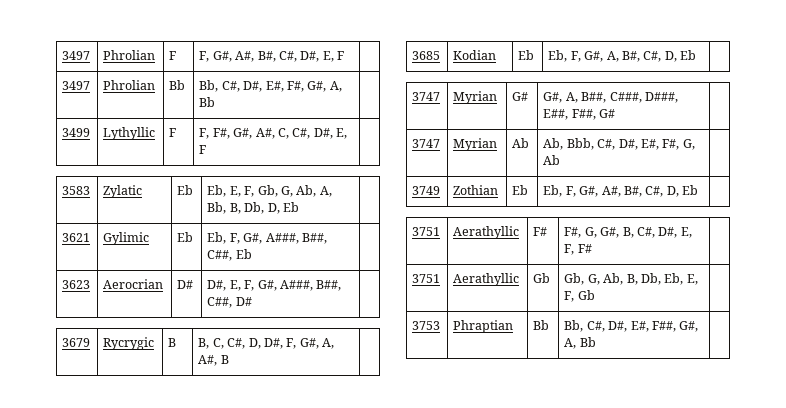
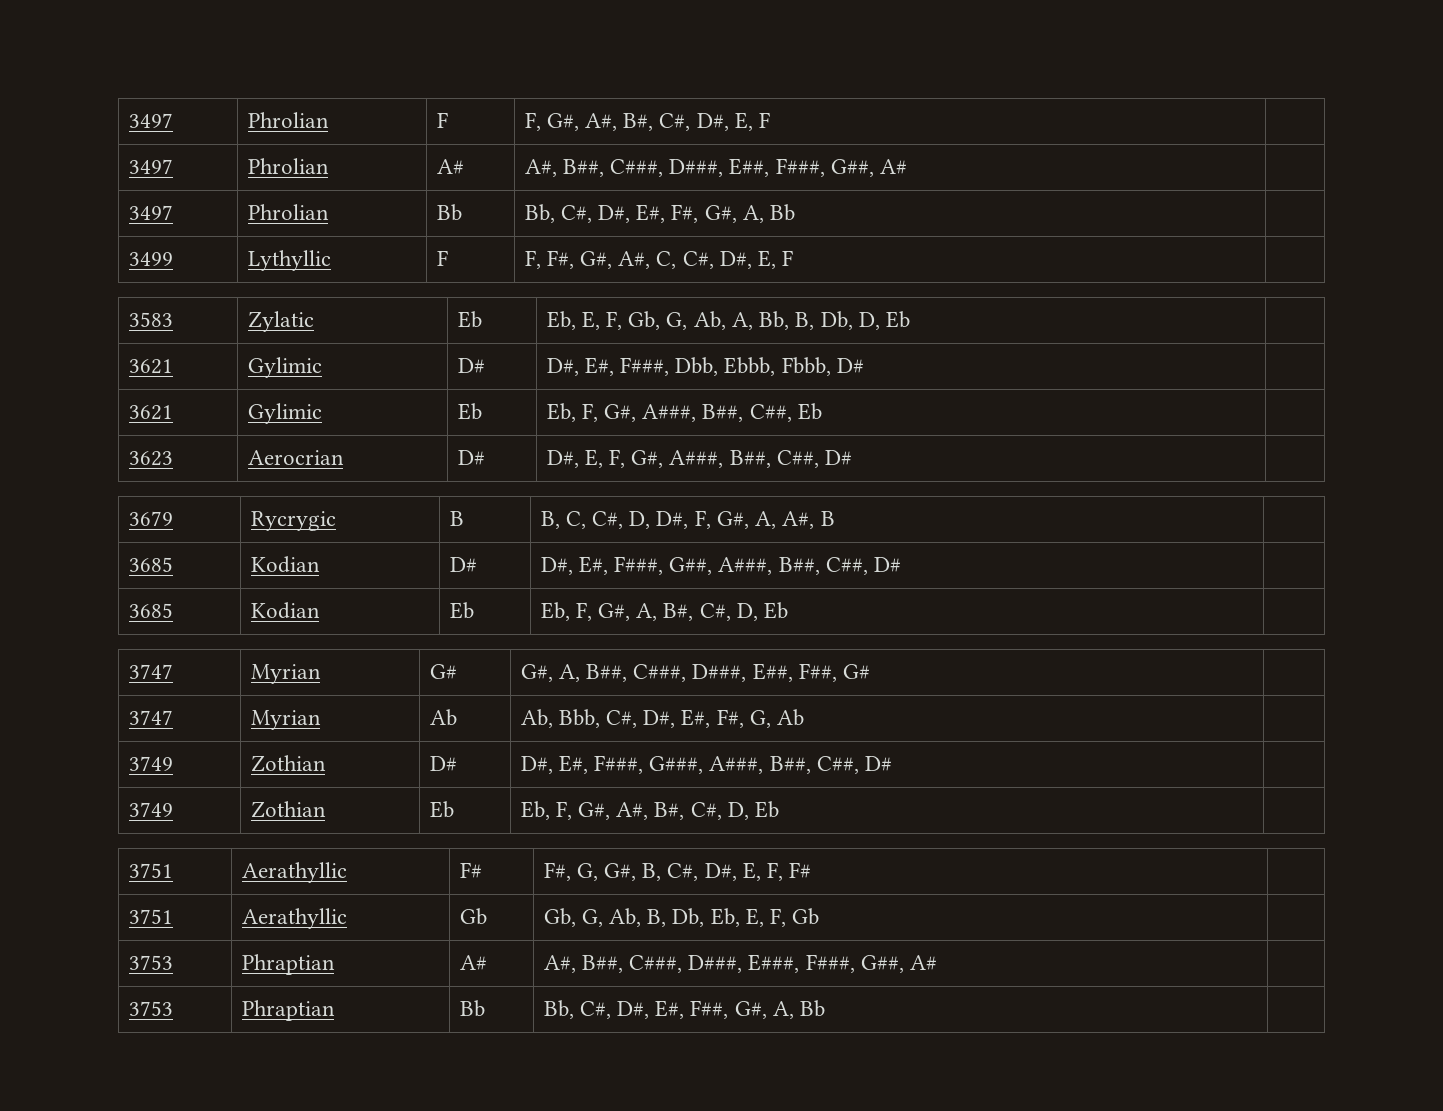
(345, 55) none -> [128,159,173,174] [247,158,329,174] [436,159,464,174] [524,158,908,177] // 3497 | Phrolian | A# | A#, B##, C###, D###, E##, F###, G##, A# |
(299, 207) none -> [128,359,173,374] [247,357,322,378] [457,358,485,373] [546,357,864,376] // 3621 | Gylimic | D# | D#, E#, F###, Dbb, Ebbb, Fbbb, D# |
(229, 359) none -> [128,557,173,572] [250,556,320,573] [449,557,477,572] [540,556,902,575] // 3685 | Kodian | D# | D#, E#, F###, G##, A###, B##, C##, D# |
(561, 160) none -> [128,756,173,771] [250,755,326,772] [429,756,457,771] [520,755,893,774] // 3749 | Zothian | D# | D#, E#, F###, G###, A###, B##, C##, D# |
(595, 295) none -> [128,955,173,970] [241,954,335,975] [459,955,487,970] [543,954,938,973] // 3753 | Phraptian | A# | A#, B##, C###, D###, E###, F###, G##, A# |

